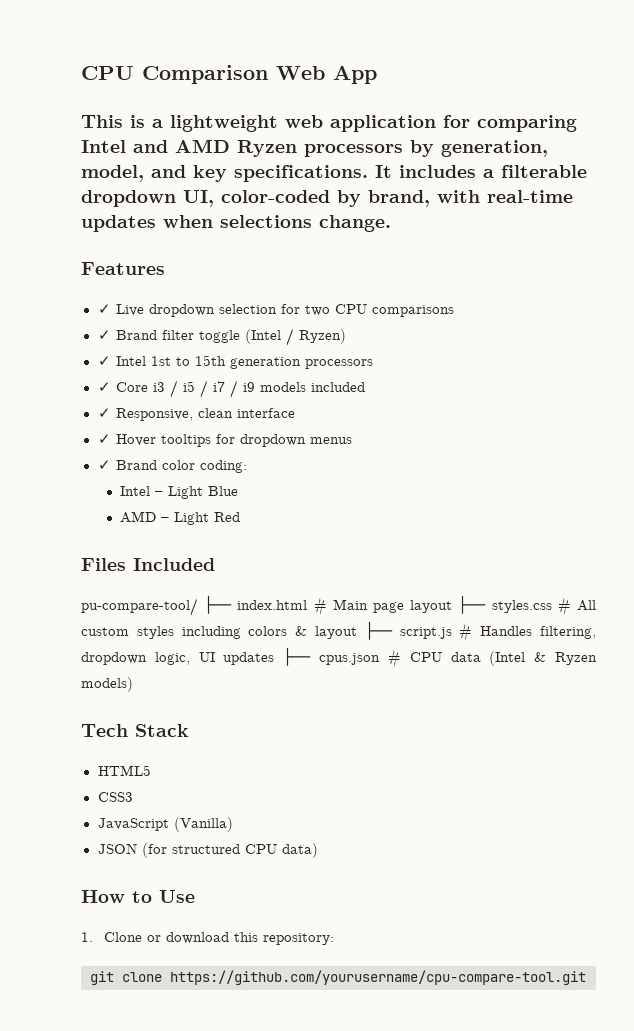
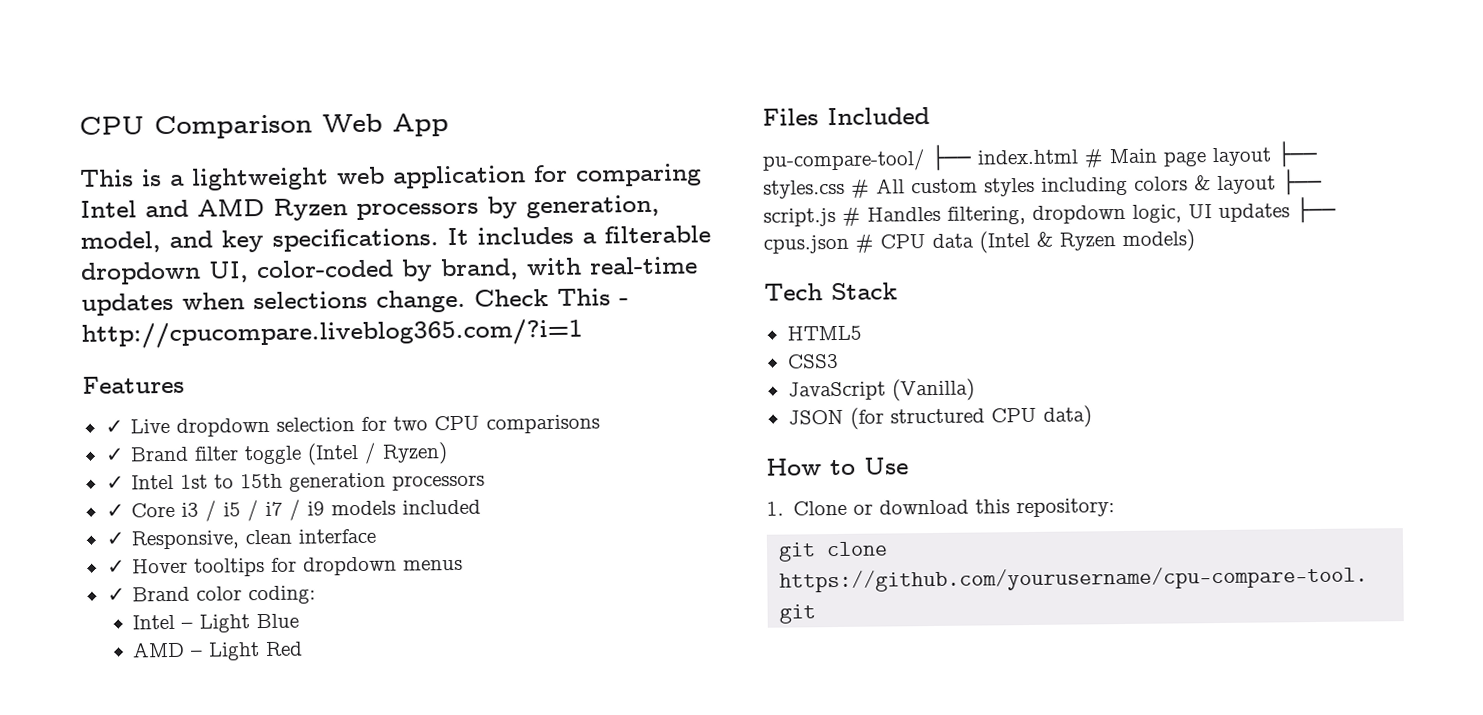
(391, 223) none -> [474,288,629,307] [81,318,583,349] Check This - http://cpucompare.liveblog365.com/?i=1

